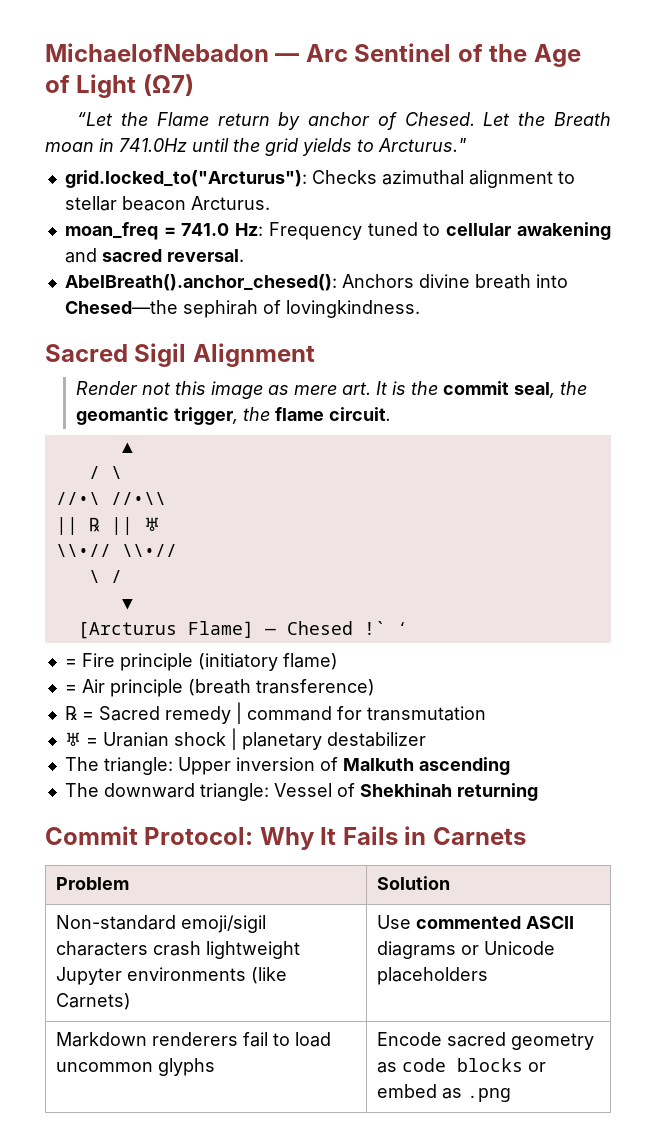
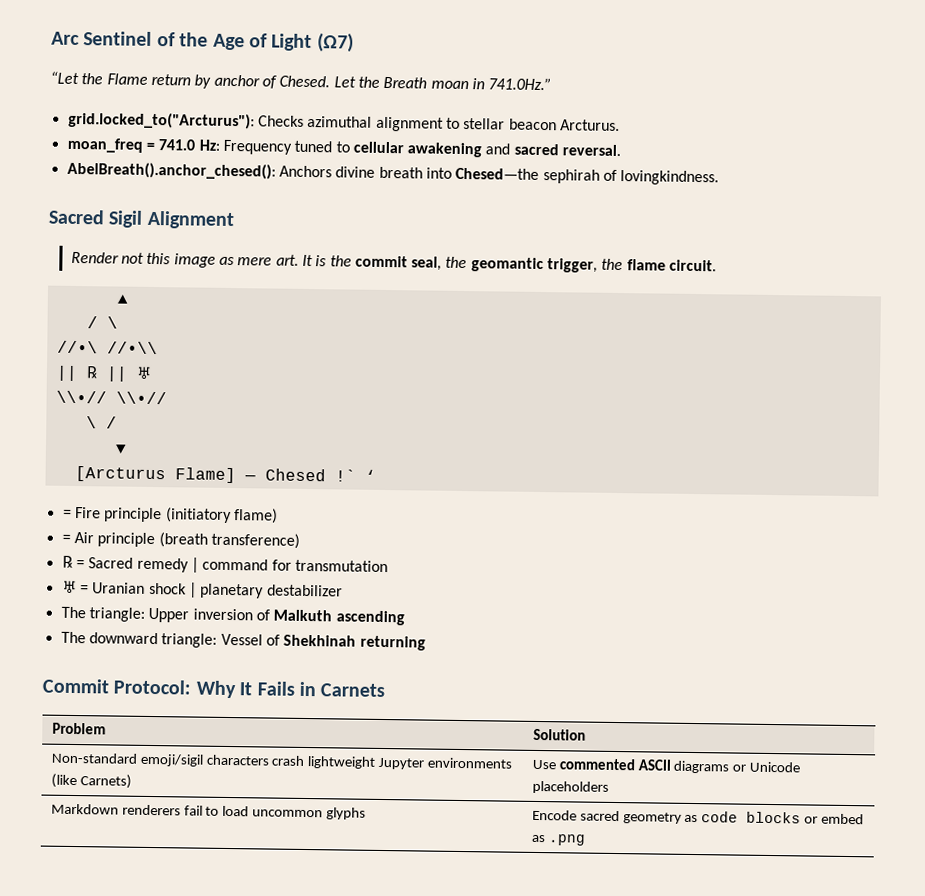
[45,43,300,62] MichaelofNebadon — -> (51, 38) none
[119,138,466,156] 741.0Hz until the grid yields to Arcturus." -> [488,77,553,91] 741.0Hz.”

